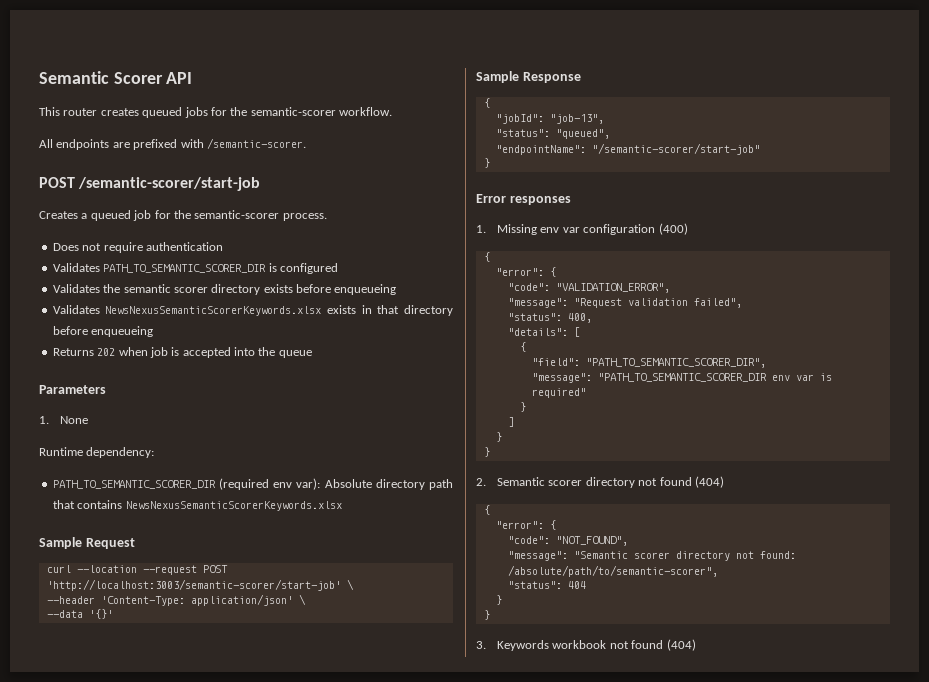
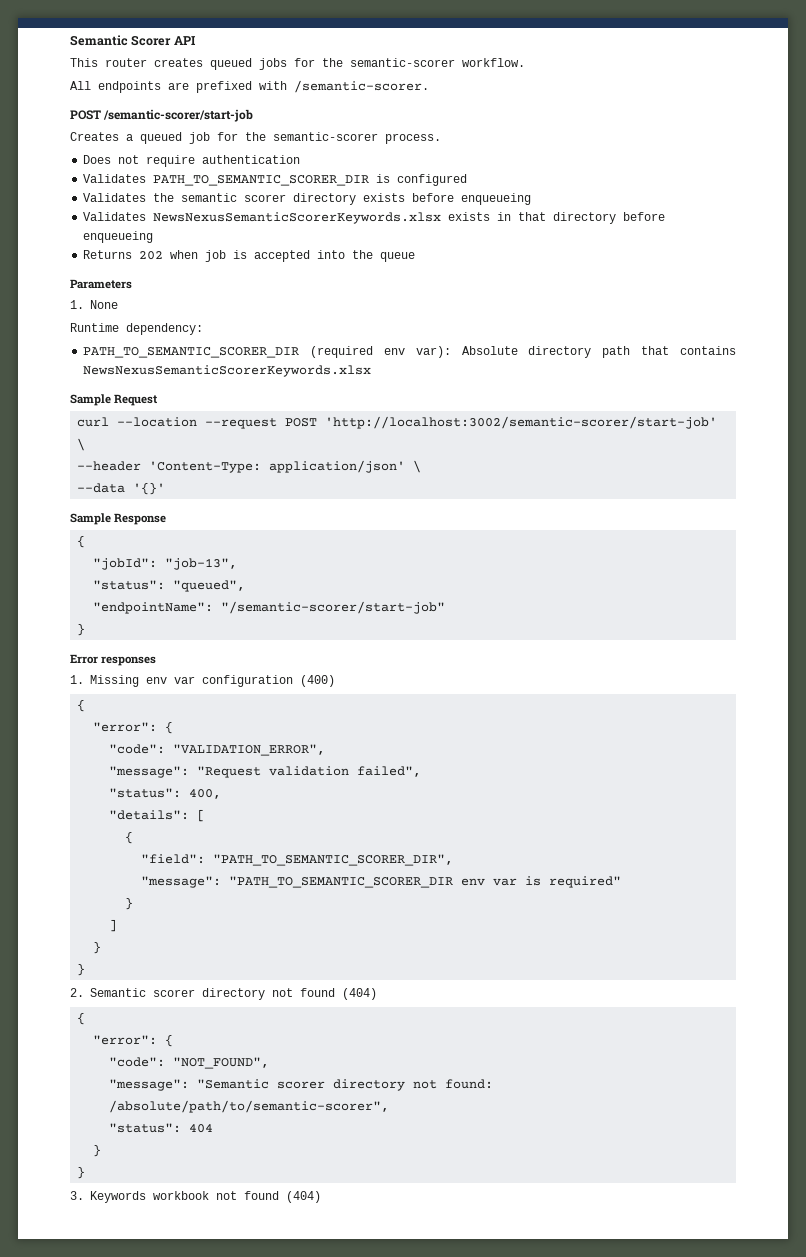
[46,579,341,591] 'http://localhost:3003/semantic-scorer/start-job' -> [325,416,718,429] 'http://localhost:3002/semantic-scorer/start-job'

